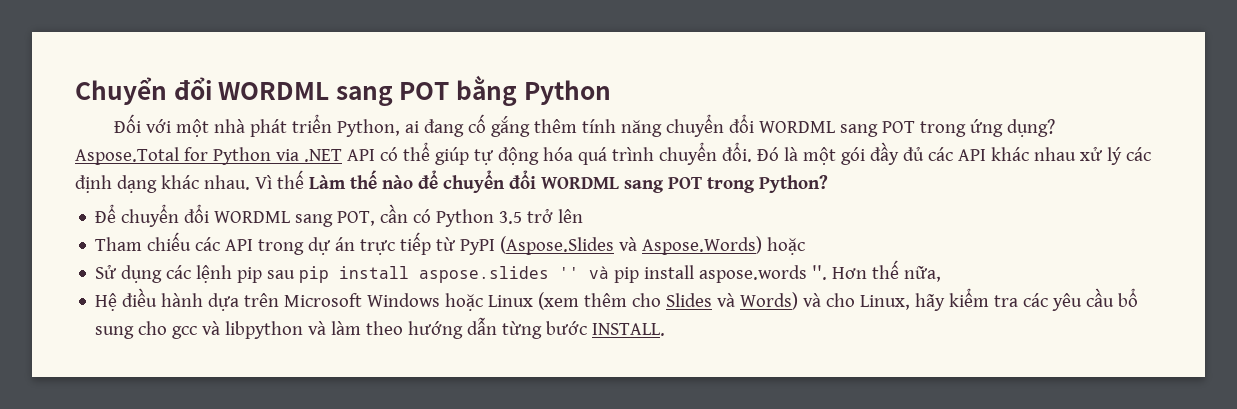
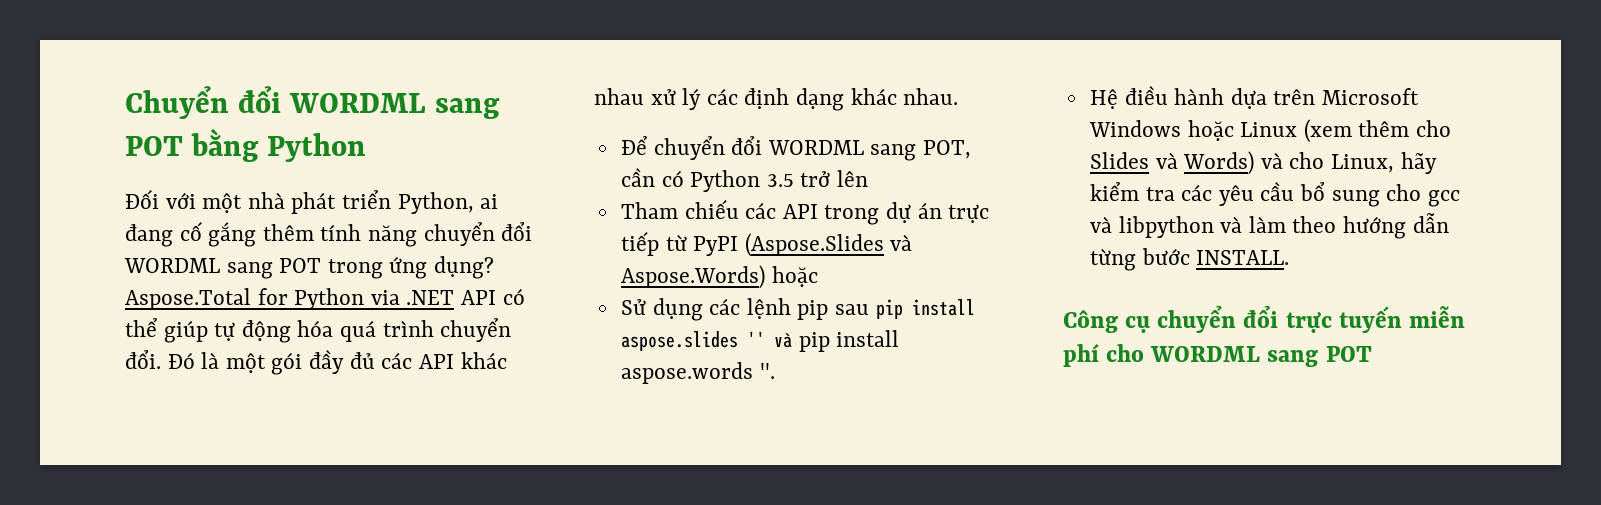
[254,170,828,193] Vì thế Làm thế nào để chuyển đổi WORDML sang POT trong Python? -> (959, 96) none
[832,260,942,282] Hơn thế nữa, -> (775, 371) none
(666, 329) none -> [1063,305,1465,333] [1063,343,1372,367] // Công cụ chuyển đổi trực tuyến miễn phí cho WORDML sang POT

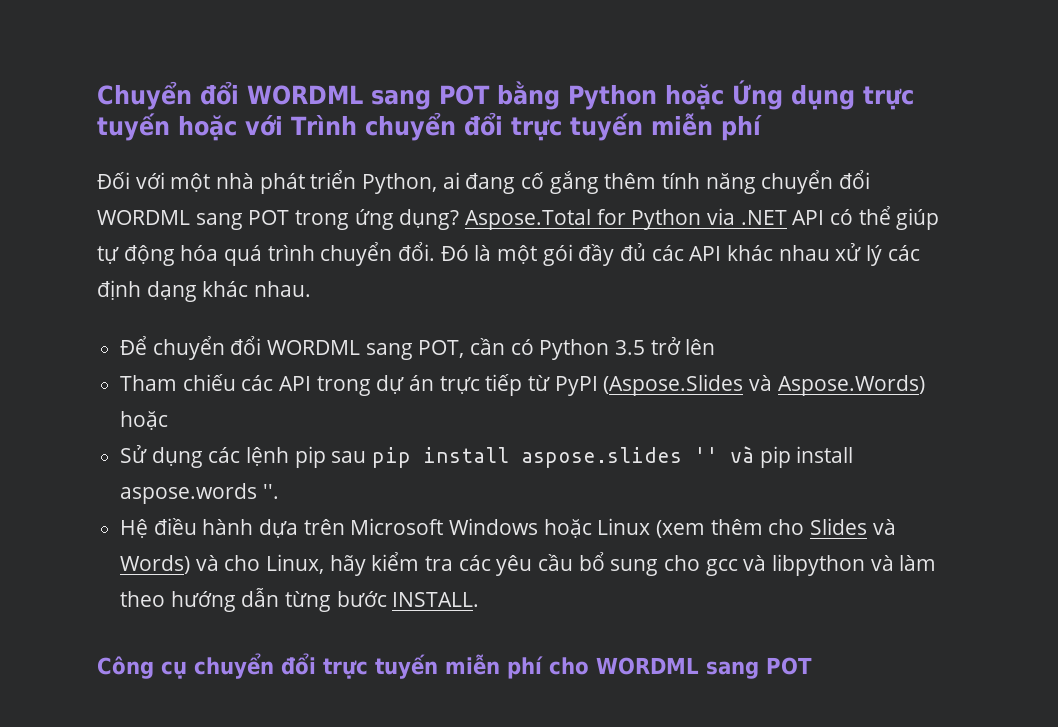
(367, 147) none -> [665,80,914,110] [97,112,762,141] hoặc Ứng dụng trực tuyến hoặc với Trình chuyển đổi trực tuyến miễn phí

